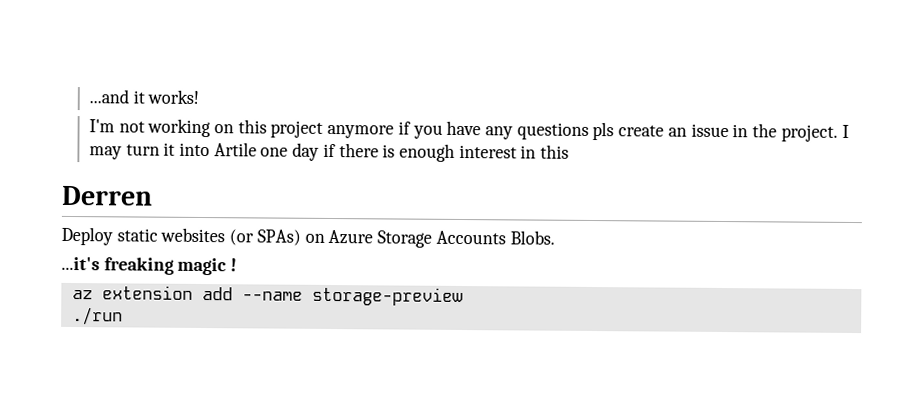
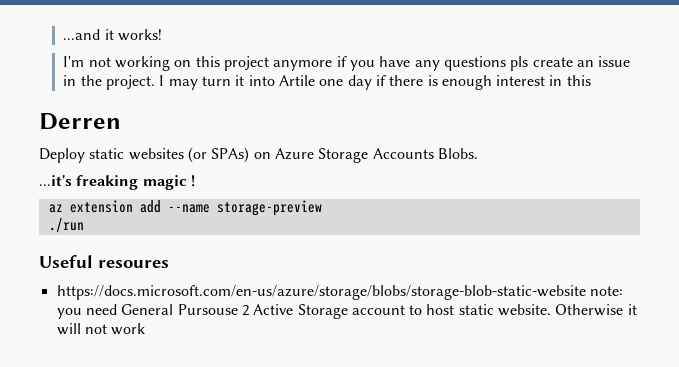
(123, 316) none -> [39,255,169,268] [56,285,623,300] [56,304,637,319] [56,323,146,335] // Useful resoures // https://docs.microsoft.com/en-us/azure/storage/blobs/storage-blob-static-website note: you need General Pursouse 2 Active Storage account to host static website. Otherwise it will not work

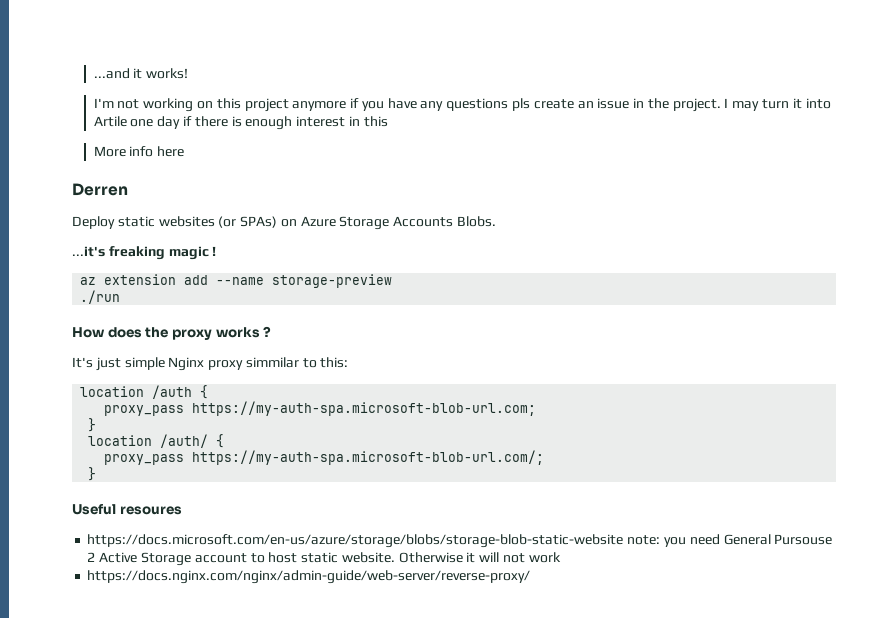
(591, 80) none -> [93,146,185,157] // More info here
(84, 225) none -> [72,326,272,340] [72,357,349,371] [80,385,209,399] [104,401,537,416] [88,418,97,432] [88,434,225,448] [104,450,545,465] [88,467,97,481] // How does the proxy works ? // It's just simple Nginx proxy simmilar to this: // location /auth { // proxy_pass https://my-auth-spa.microsoft-blob-url.com; // } // location /auth/ { // proxy_pass https://my-auth-spa.microsoft-blob-url.com/; // }
(146, 329) none -> [87,570,531,584] // https://docs.nginx.com/nginx/admin-guide/web-server/reverse-proxy/

